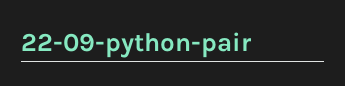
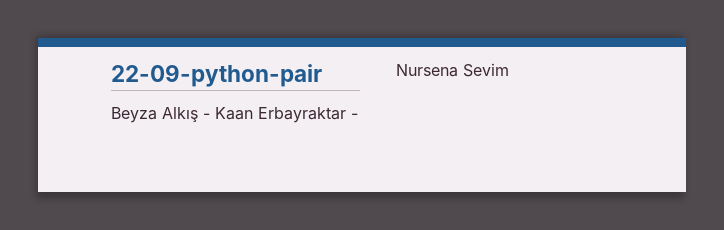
(252, 45) none -> [111,107,358,123] [396,63,509,77] // Beyza Alkış - Kaan Erbayraktar - Nursena Sevim

